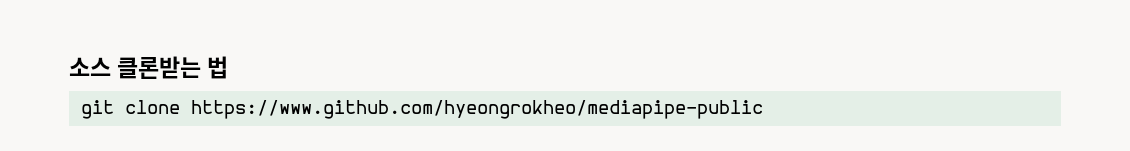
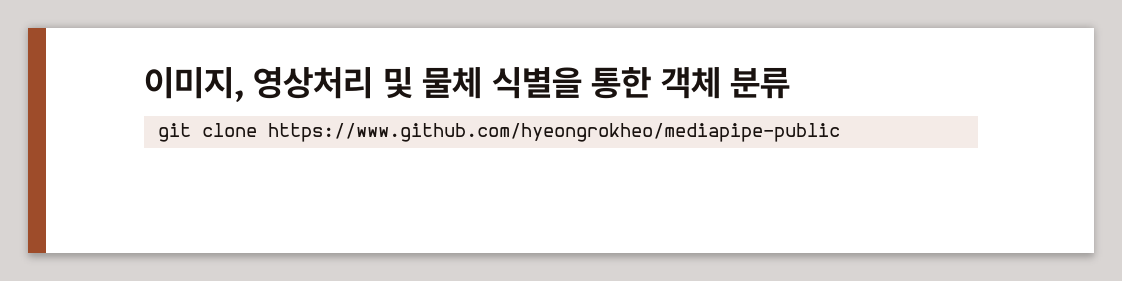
[69,56,229,79] 소스 클론받는 법 -> [144,67,791,102] 이미지, 영상처리 및 물체 식별을 통한 객체 분류

